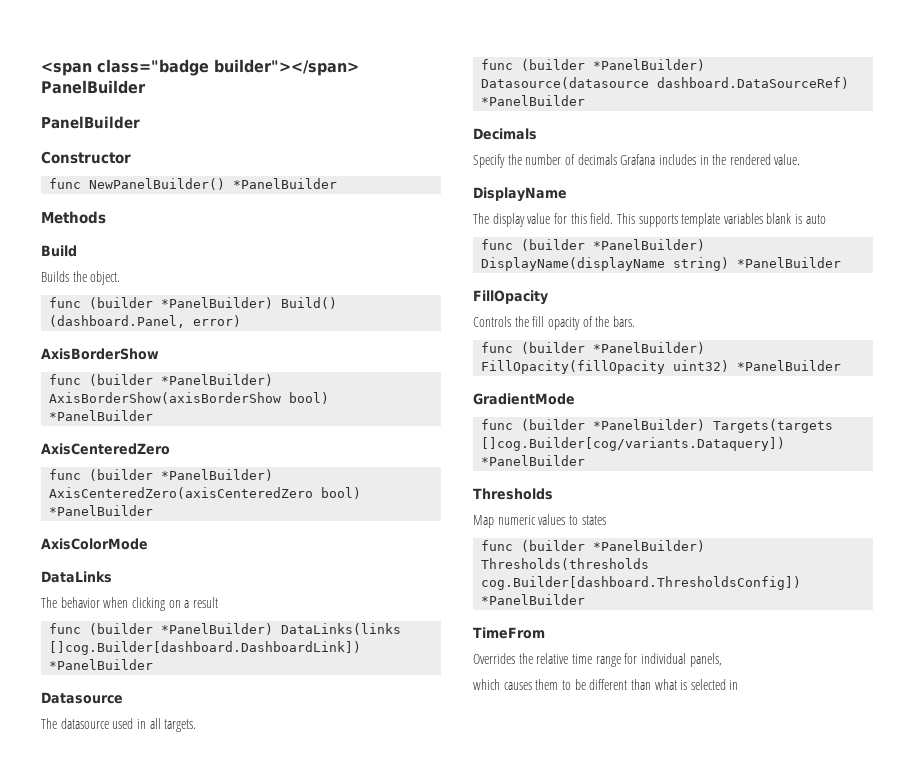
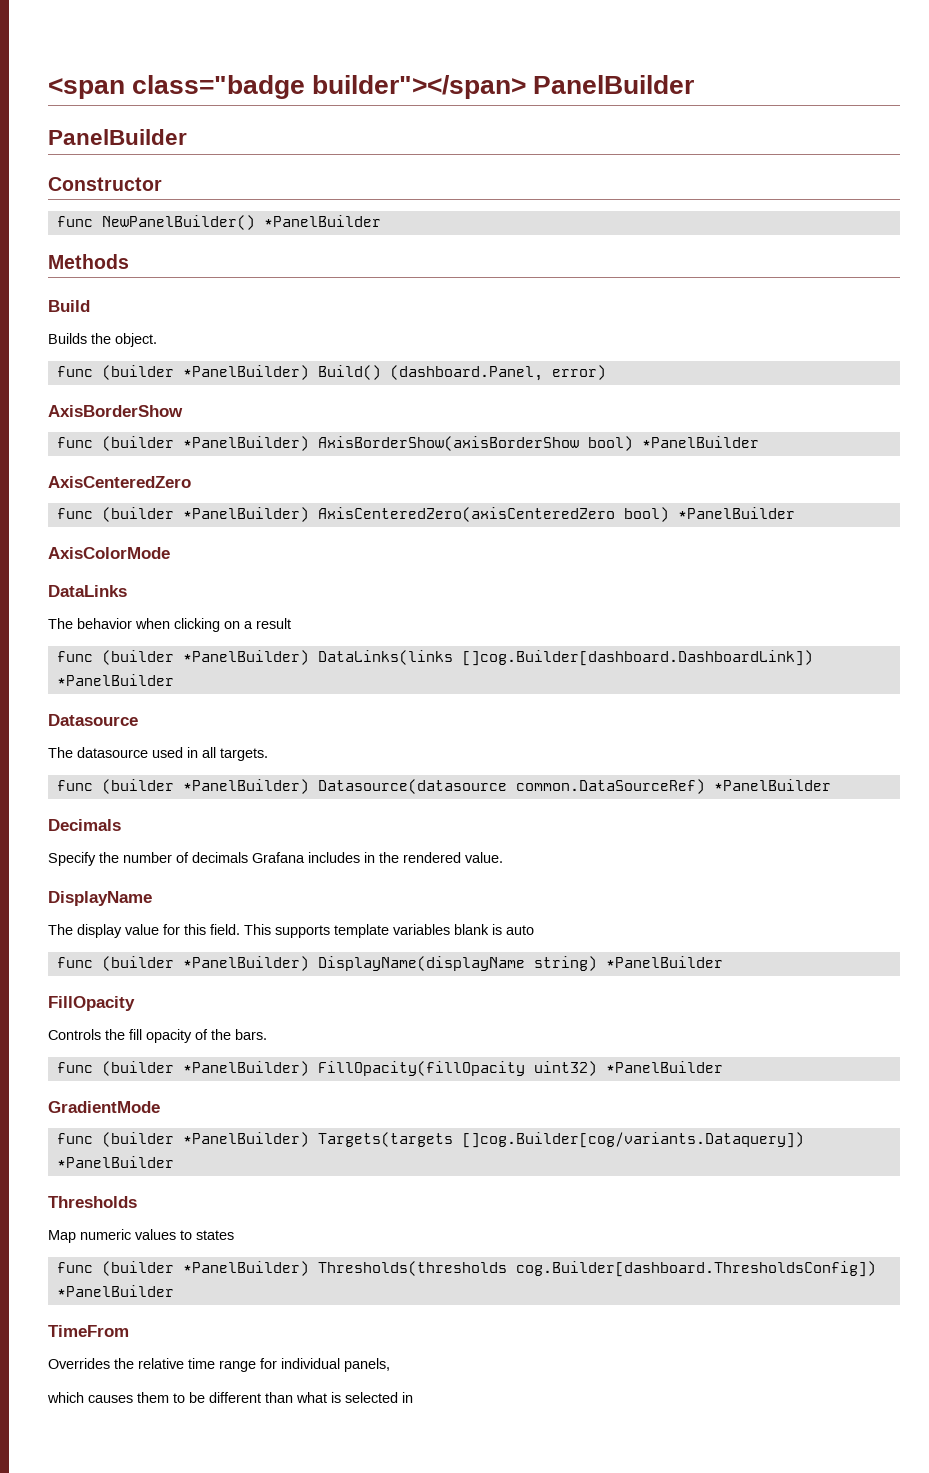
[657,77,850,89] dashboard.DataSourceRef) -> [515,779,705,794] common.DataSourceRef)

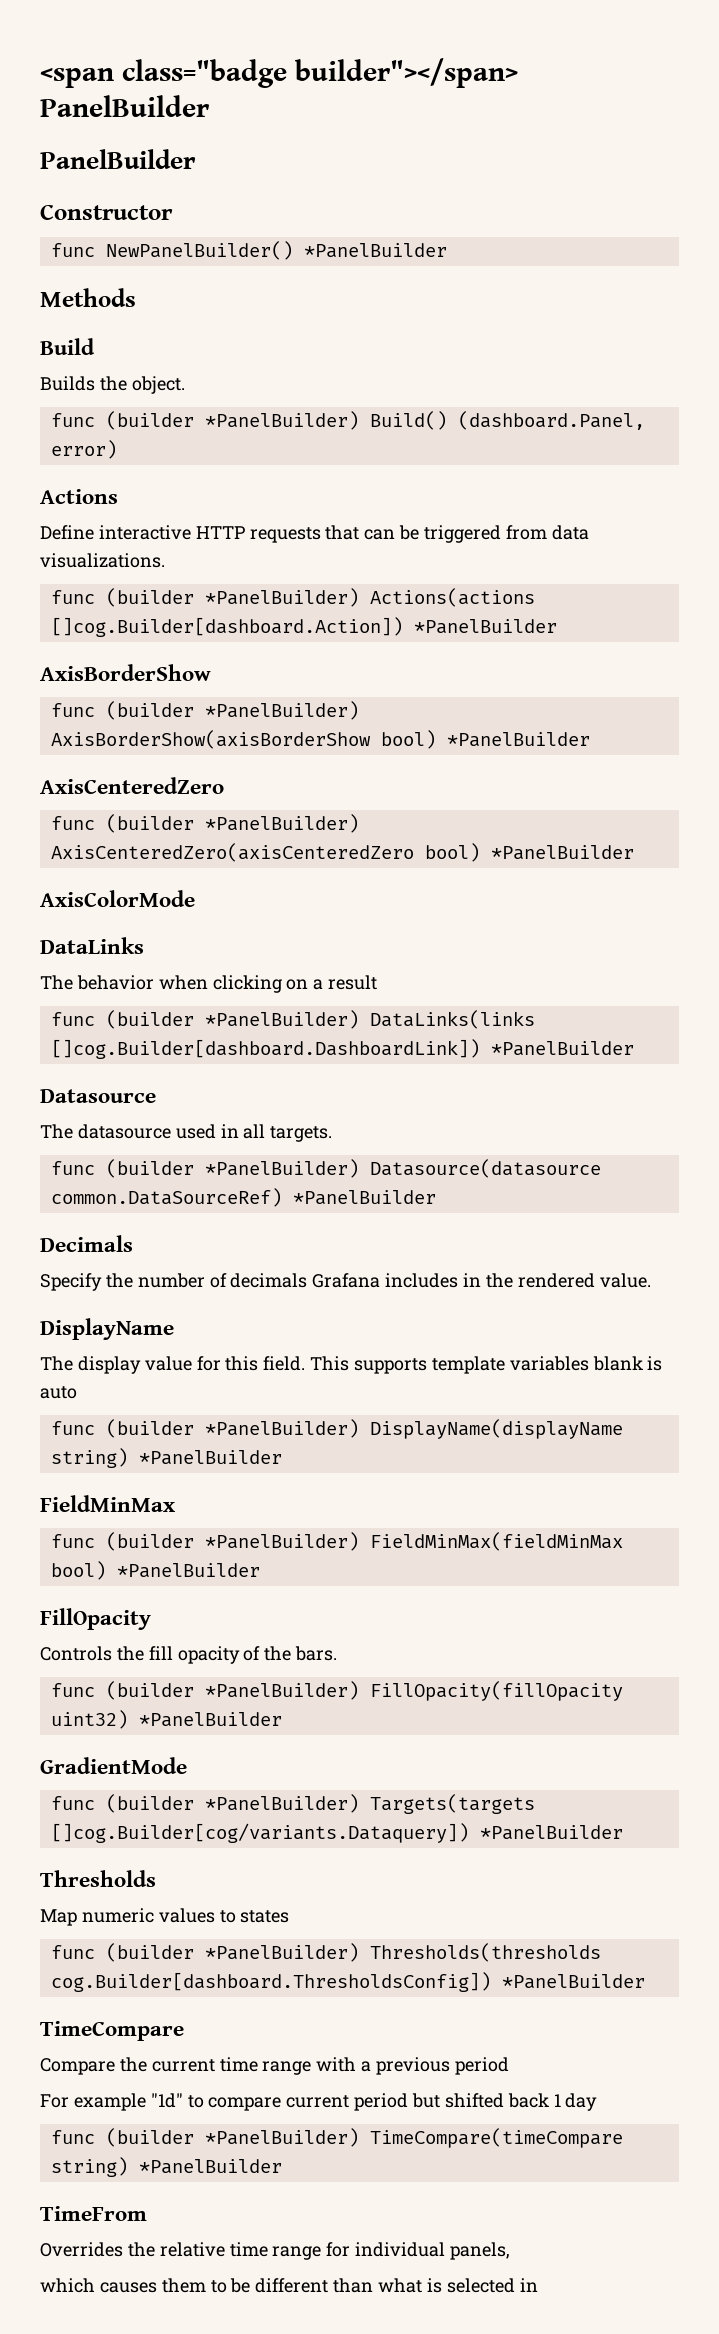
(606, 372) none -> [40,489,118,504] [40,525,589,543] [40,553,165,568] [50,588,535,607] [50,617,557,637] // Actions // Define interactive HTTP requests that can be triggered from data visualizations. // func (builder *PanelBuilder) Actions(actions []cog.Builder[dashboard.Action]) *PanelBuilder
(723, 962) none -> [40,1495,175,1512] [50,1532,623,1551] [50,1561,260,1580] // FieldMinMax // func (builder *PanelBuilder) FieldMinMax(fieldMinMax bool) *PanelBuilder
(174, 1291) none -> [40,2021,184,2041] [40,2057,509,2075] [40,2093,598,2111] [50,2128,623,2148] [50,2157,282,2177] // TimeCompare // Compare the current time range with a previous period // For example "1d" to compare current period but shifted back 1 day // func (builder *PanelBuilder) TimeCompare(timeCompare string) *PanelBuilder

